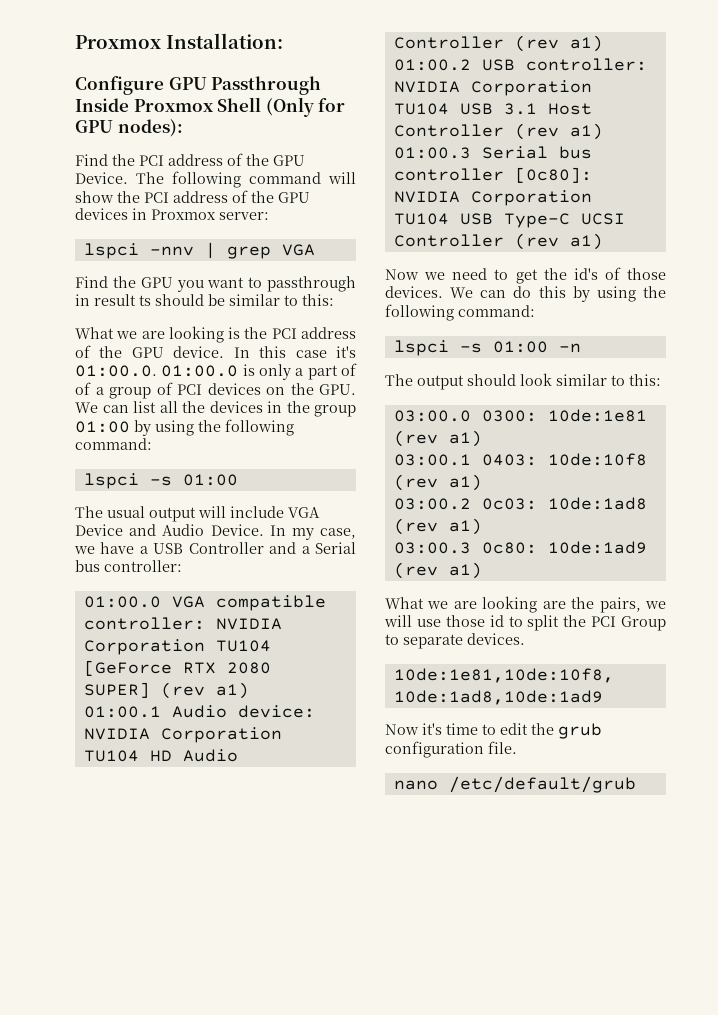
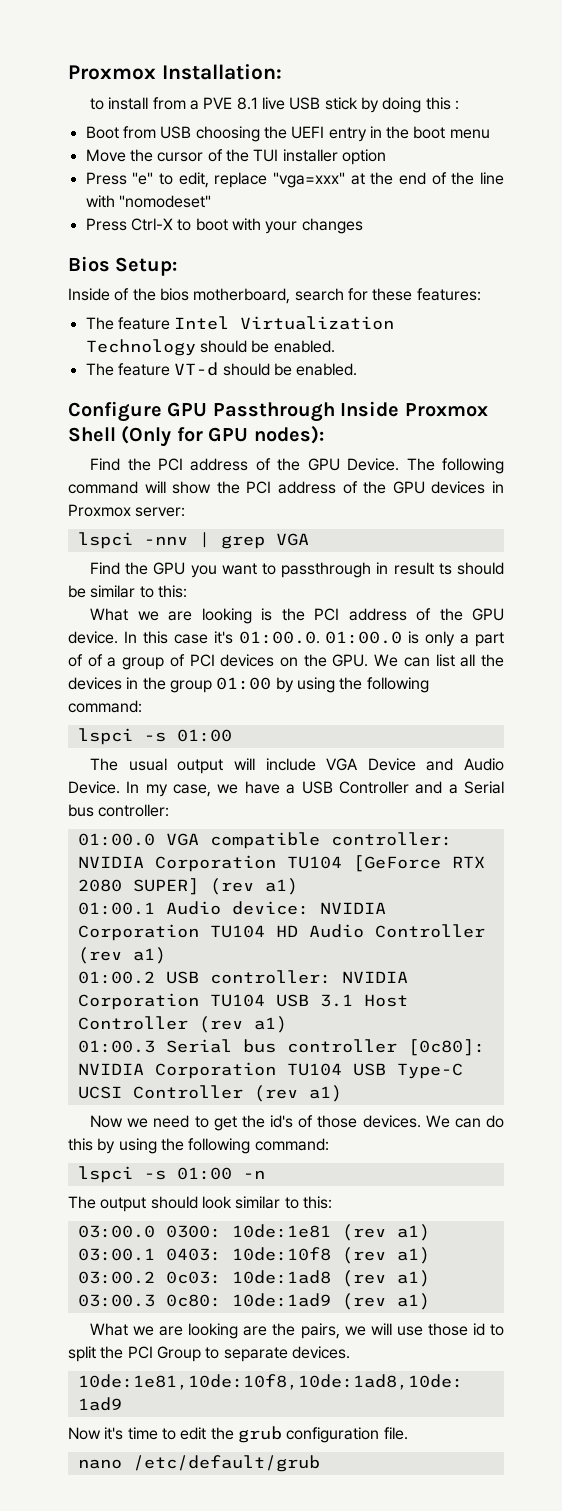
(283, 41) none -> [90,97,459,113] [85,126,490,142] [85,149,386,165] [85,172,505,188] [85,195,211,208] [85,218,363,234] [68,256,178,276] [68,288,481,304] [85,316,395,330] [85,339,335,356] [85,362,358,376] // to install from a PVE 8.1 live USB stick by doing this : // Boot from USB choosing the UEFI entry in the boot menu // Move the cursor of the TUI installer option // Press "e" to edit, replace "vga=xxx" at the end of the line with "nomodeset" // Press Ctrl-X to boot with your changes // Bios Setup: // Inside of the bios motherboard, search for these features: // The feature Intel Virtualization Technology should be enabled. // The feature VT-d should be enabled.

